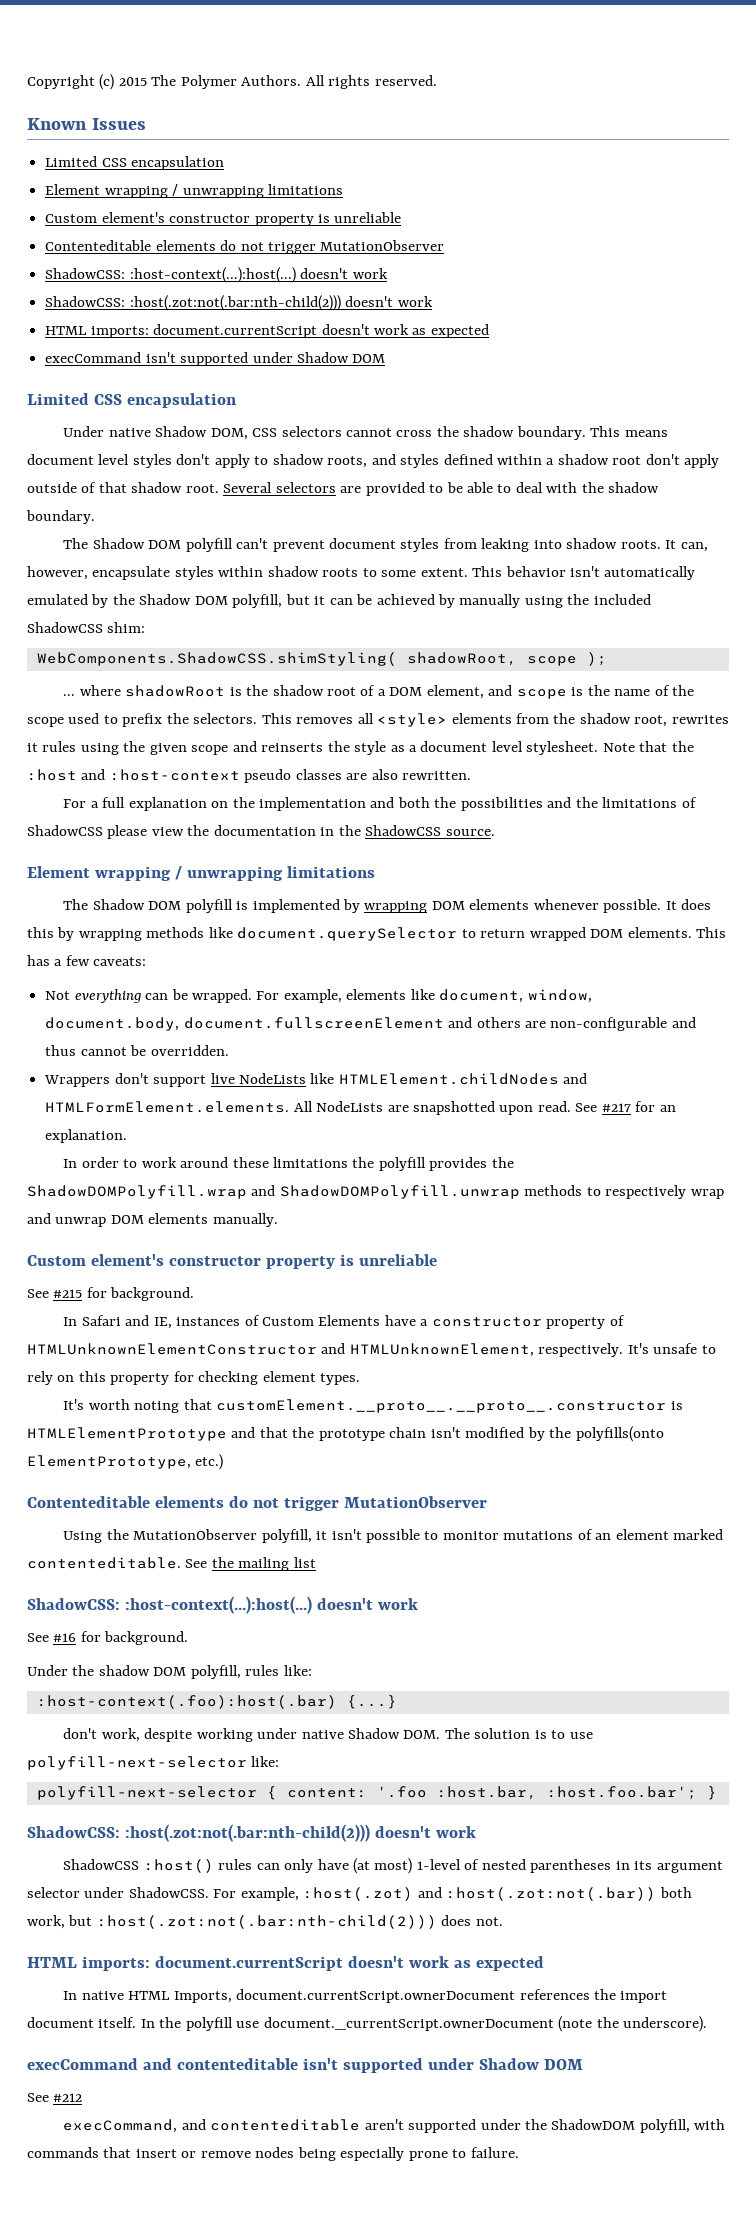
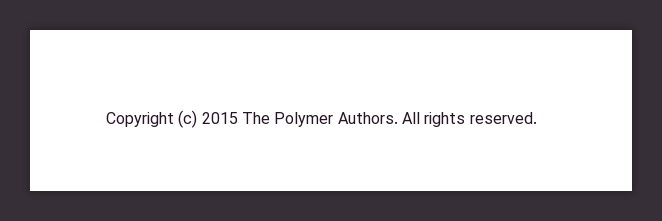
[27,118,146,130] [45,156,225,170] [45,184,343,198] [45,212,402,226] [45,240,445,254] [45,267,388,283] [45,295,433,311] [45,324,489,338] [45,352,386,366] [27,393,237,408] [63,426,668,440] [27,454,720,468] [27,482,660,496] [26,510,95,524] [63,538,708,552] [27,566,696,580] [27,594,651,608] [27,622,146,633] [36,652,607,666] [63,685,695,699] [27,713,729,727] [27,741,694,755] [27,769,472,783] [63,797,697,811] [27,825,495,839] [27,866,375,881] [63,899,712,913] [27,927,727,941] [27,955,147,966] [45,989,592,1003] [45,1017,696,1031] [45,1045,229,1056] [44,1073,588,1087] [45,1101,676,1115] [45,1129,128,1143] [63,1157,514,1171] [27,1185,724,1199] [27,1213,278,1227] [27,1254,437,1269] [27,1287,195,1301] [63,1315,625,1329] [27,1343,716,1357] [27,1371,361,1385] [63,1399,683,1413] [27,1426,664,1442] [27,1454,224,1470] [27,1496,487,1511] [63,1529,724,1543] [27,1557,316,1571] [27,1596,418,1614] [27,1631,189,1645] [27,1665,312,1679] [36,1695,397,1709] [63,1728,593,1742] [27,1756,280,1770] [36,1786,717,1800] [27,1824,476,1842] [63,1858,723,1874] [27,1887,692,1901] [27,1915,503,1929] [27,1956,544,1971] [63,1989,668,2003] [27,2016,708,2032] [27,2058,583,2073] [27,2093,83,2102] [63,2119,726,2133] [27,2147,519,2161] // Known Issues // Limited CSS encapsulation // Element wrapping / unwrapping limitations // Custom element's constructor property is unreliable // Contenteditable elements do not trigger MutationObserver // ShadowCSS: :host-context(...):host(...) doesn't work // ShadowCSS: :host(.zot:not(.bar:nth-child(2))) doesn't work // HTML imports: document.currentScript doesn't work as expected // execCommand isn't supported under Shadow DOM // Limited CSS encapsulation // Under native Shadow DOM, CSS selectors cannot cross the shadow boundary. This means document level styles don't apply to shadow roots, and styles defined within a shadow root don't apply outside of that shadow root. Several selectors are provided to be able to deal with the shadow boundary. // The Shadow DOM polyfill can't prevent document styles from leaking into shadow roots. It can, however, encapsulate styles within shadow roots to some extent. This behavior isn't automatically emulated by the Shadow DOM polyfill, but it can be achieved by manually using the included ShadowCSS shim: // WebComponents.ShadowCSS.shimStyling( shadowRoot, scope ); // ... where shadowRoot is the shadow root of a DOM element, and scope is the name of the scope used to prefix the selectors. This removes all <style> elements from the shadow root, rewrites it rules using the given scope and reinserts the style as a document level stylesheet. Note that the :host and :host-context pseudo classes are also rewritten. // For a full explanation on the implementation and both the possibilities and the limitations of ShadowCSS please view the documentation in the ShadowCSS source. // Element wrapping / unwrapping limitations // The Shadow DOM polyfill is implemented by wrapping DOM elements whenever possible. It does this by wrapping methods like document.querySelector to return wrapped DOM elements. This has a few caveats: // Not everything can be wrapped. For example, elements like document, window, document.body, document.fullscreenElement and others are non-configurable and thus cannot be overridden. // Wrappers don't support live NodeLists like HTMLElement.childNodes and HTMLFormElement.elements. All NodeLists are snapshotted upon read. See #217 for an explanation. // In order to work around these limitations the polyfill provides the ShadowDOMPolyfill.wrap and ShadowDOMPolyfill.unwrap methods to respectively wrap and unwrap DOM elements manually. // Custom element's constructor property is unreliable // See #215 for background. // In Safari and IE, instances of Custom Elements have a constructor property of HTMLUnknownElementConstructor and HTMLUnknownElement, respectively. It's unsafe to rely on this property for checking element types. // It's worth noting that customElement.__proto__.__proto__.constructor is HTMLElementPrototype and that the prototype chain isn't modified by the polyfills(onto ElementPrototype, etc.) // Contenteditable elements do not trigger MutationObserver // Using the MutationObserver polyfill, it isn't possible to monitor mutations of an element marked contenteditable. See the mailing list // ShadowCSS: :host-context(...):host(...) doesn't work // See #16 for background. // Under the shadow DOM polyfill, rules like: // :host-context(.foo):host(.bar) {...} // don't work, despite working under native Shadow DOM. The solution is to use polyfill-next-selector like: // polyfill-next-selector { content: '.foo :host.bar, :host.foo.bar'; } // ShadowCSS: :host(.zot:not(.bar:nth-child(2))) doesn't work // ShadowCSS :host() rules can only have (at most) 1-level of nested parentheses in its argument selector under ShadowCSS. For example, :host(.zot) and :host(.zot:not(.bar)) both work, but :host(.zot:not(.bar:nth-child(2))) does not. // HTML imports: document.currentScript doesn't work as expected // In native HTML Imports, document.currentScript.ownerDocument references the import document itself. In the polyfill use document._currentScript.ownerDocument (note the underscore). // execCommand and contenteditable isn't supported under Shadow DOM // See #212 // execCommand, and contenteditable aren't supported under the ShadowDOM polyfill, with commands that insert or remove nodes being especially prone to failure. -> (537, 118) none

